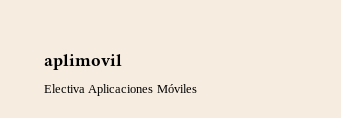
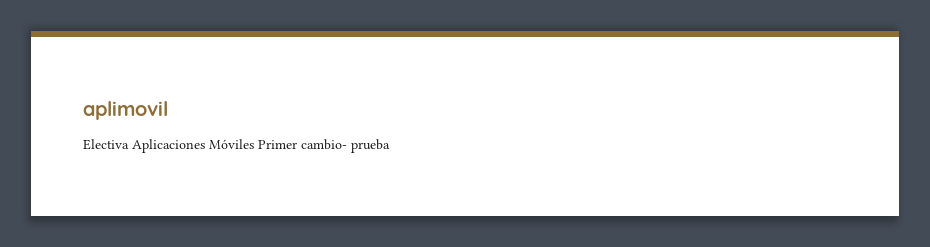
(197, 88) none -> [258,139,390,153] Primer cambio- prueba

